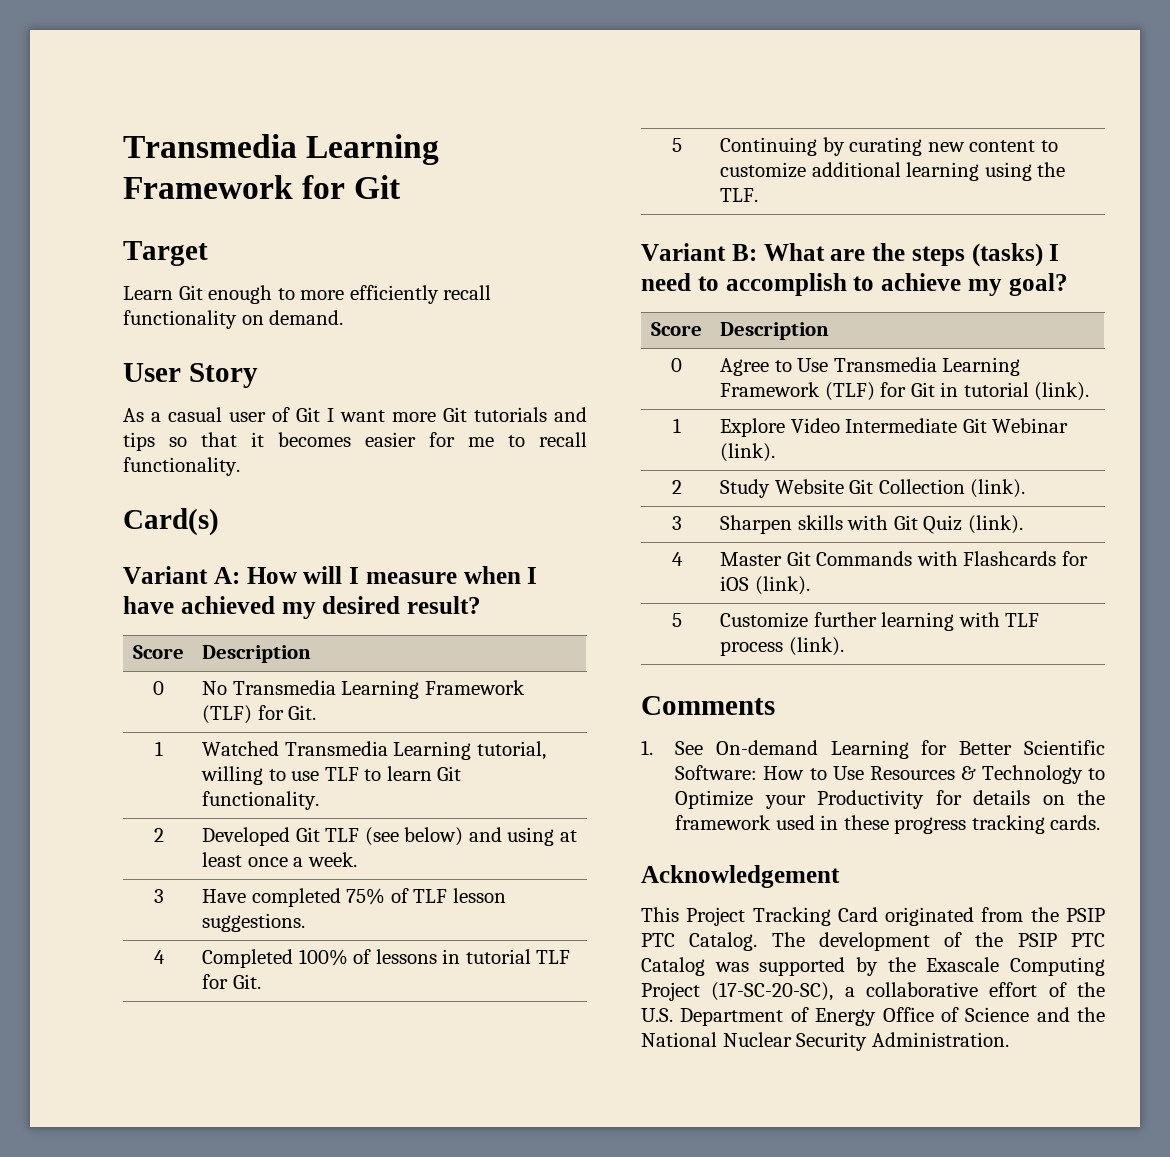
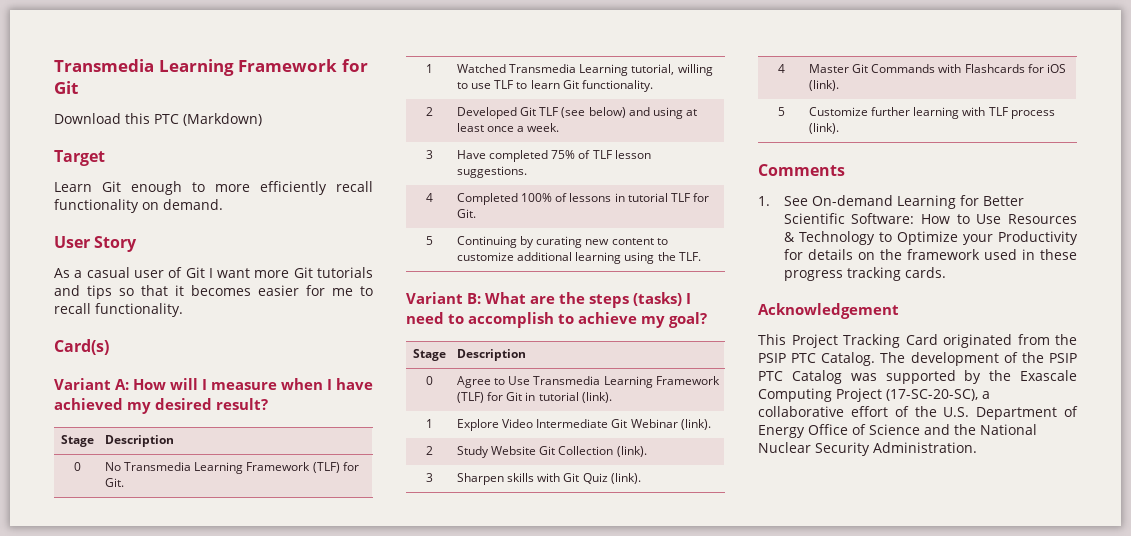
(402, 187) none -> [54,113,262,126] // Download this PTC (Markdown)
[133,645,184,659] Score -> [60,435,94,447] Stage
[651,322,702,336] Score -> [412,349,446,361] Stage

